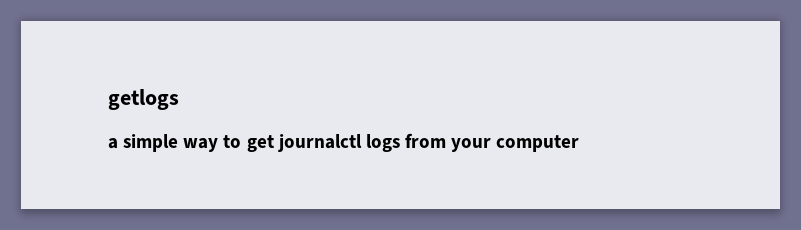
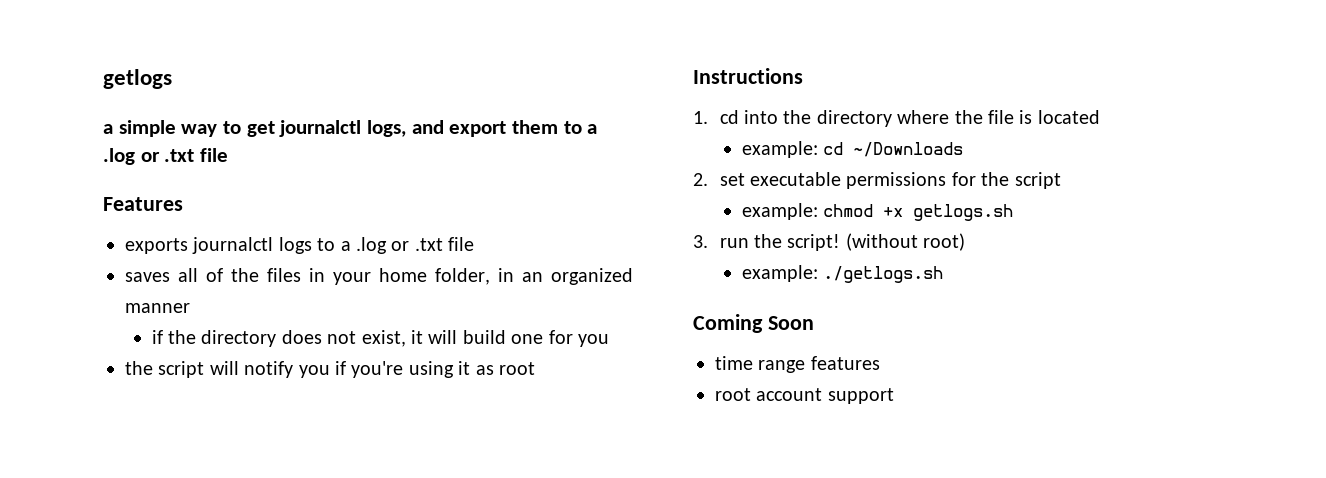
[365,133,580,152] logs from your computer -> [367,120,598,137] [103,148,229,165] [103,197,183,211] [125,237,475,254] [125,268,633,285] [125,303,190,313] [151,330,609,347] [125,361,535,378] [693,68,803,84] [693,110,1100,127] [741,141,963,158] [693,172,1061,189] [741,203,1013,221] [693,233,966,251] [741,265,943,283] [693,314,814,333] [715,356,880,373] [715,388,894,404] logs, and export them to a .log or .txt file // Features // exports journalctl logs to a .log or .txt file // saves all of the files in your home folder, in an organized manner // if the directory does not exist, it will build one for you // the script will notify you if you're using it as root // Instructions // 1. cd into the directory where the file is located // example: cd ~/Downloads // 2. set executable permissions for the script // example: chmod +x getlogs.sh // 3. run the script! (without root) // example: ./getlogs.sh // Coming Soon // time range features // root account support

